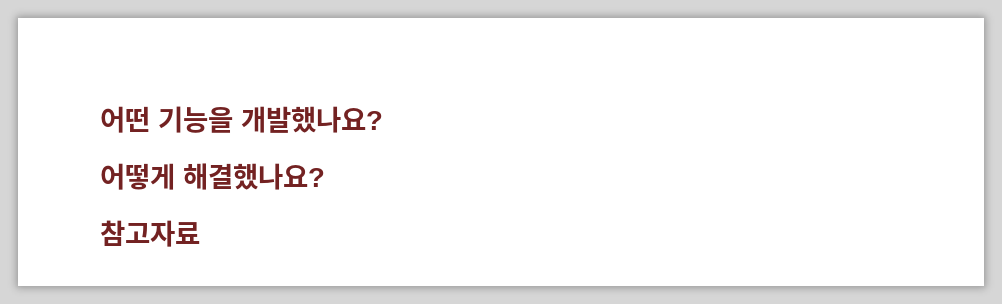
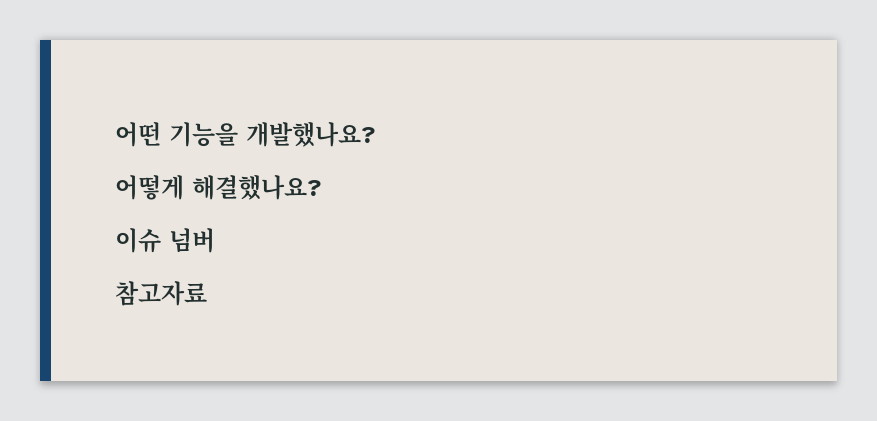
(325, 176) none -> [115,228,215,253] // 이슈 넘버

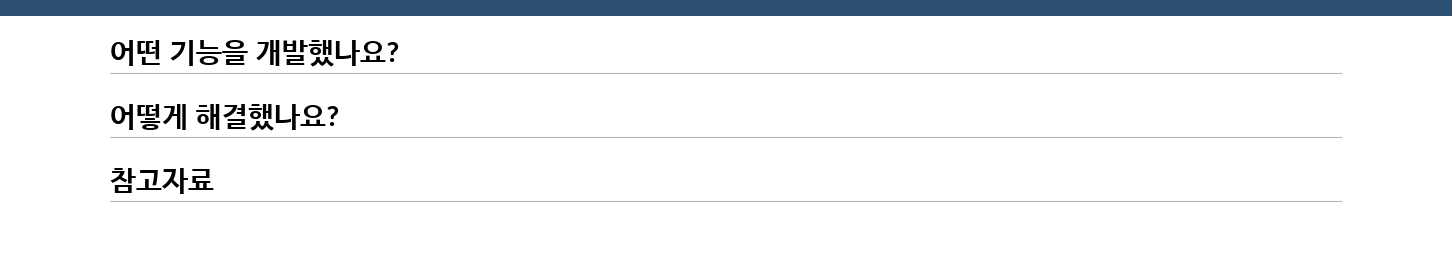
[115,228,215,253] // 이슈 넘버 -> (339, 117) none

